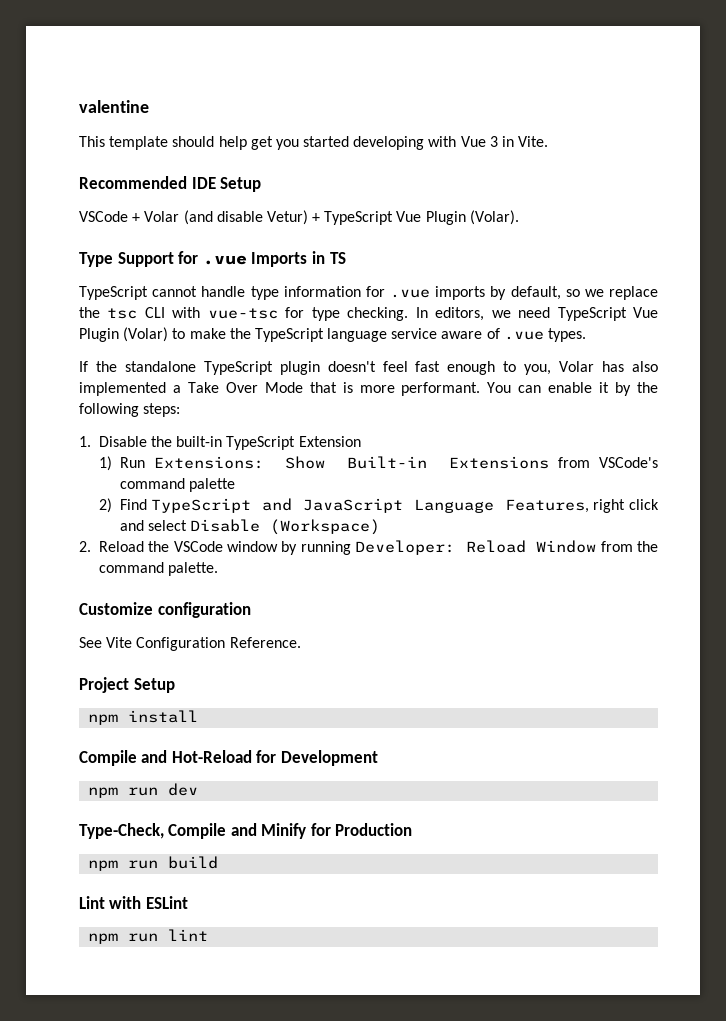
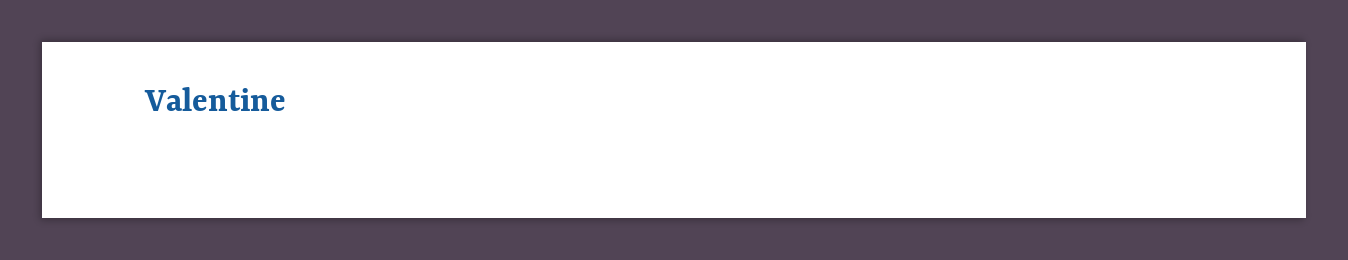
[79,100,149,113] [79,136,549,150] [79,176,262,192] [79,210,519,225] [79,251,346,267] [79,286,659,300] [79,307,658,321] [79,327,587,342] [79,361,658,375] [79,382,659,396] [79,403,181,417] [79,436,361,450] [98,456,658,471] [119,478,235,492] [98,498,659,513] [119,519,381,535] [79,540,658,555] [98,562,219,576] [79,602,251,618] [79,637,301,651] [79,677,175,693] [88,710,199,725] [79,750,378,766] [88,783,199,798] [79,823,413,839] [88,856,219,871] [79,896,188,909] [88,929,209,944] valentine // This template should help get you started developing with Vue 3 in Vite. // Recommended IDE Setup // VSCode + Volar (and disable Vetur) + TypeScript Vue Plugin (Volar). // Type Support for .vue Imports in TS // TypeScript cannot handle type information for .vue imports by default, so we replace the tsc CLI with vue-tsc for type checking. In editors, we need TypeScript Vue Plugin (Volar) to make the TypeScript language service aware of .vue types. // If the standalone TypeScript plugin doesn't feel fast enough to you, Volar has also implemented a Take Over Mode that is more performant. You can enable it by the following steps: // 1. Disable the built-in TypeScript Extension // 1) Run Extensions: Show Built-in Extensions from VSCode's command palette // 2) Find TypeScript and JavaScript Language Features, right click and select Disable (Workspace) // 2. Reload the VSCode window by running Developer: Reload Window from the command palette. // Customize configuration // See Vite Configuration Reference. // Project Setup // npm install // Compile and Hot-Reload for Development // npm run dev // Type-Check, Compile and Minify for Production // npm run build // Lint with ESLint // npm run lint -> [144,87,286,111] Valentine

